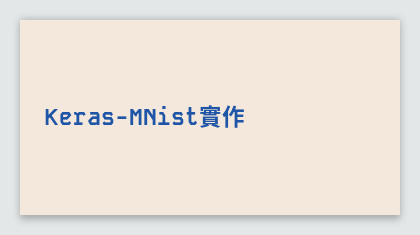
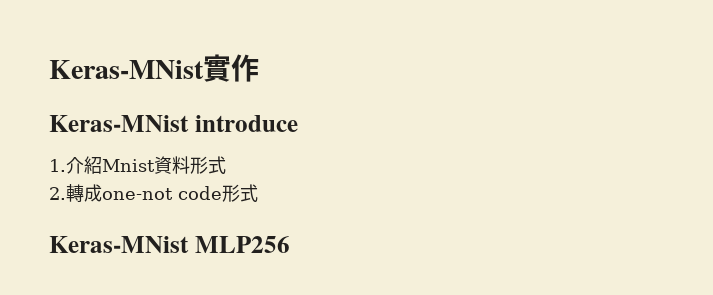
(245, 116) none -> [49,115,298,132] [49,156,226,174] [49,184,258,202] [49,236,290,253] // Keras-MNist introduce // 1.介紹Mnist資料形式 // 2.轉成one-not code形式 // Keras-MNist MLP256

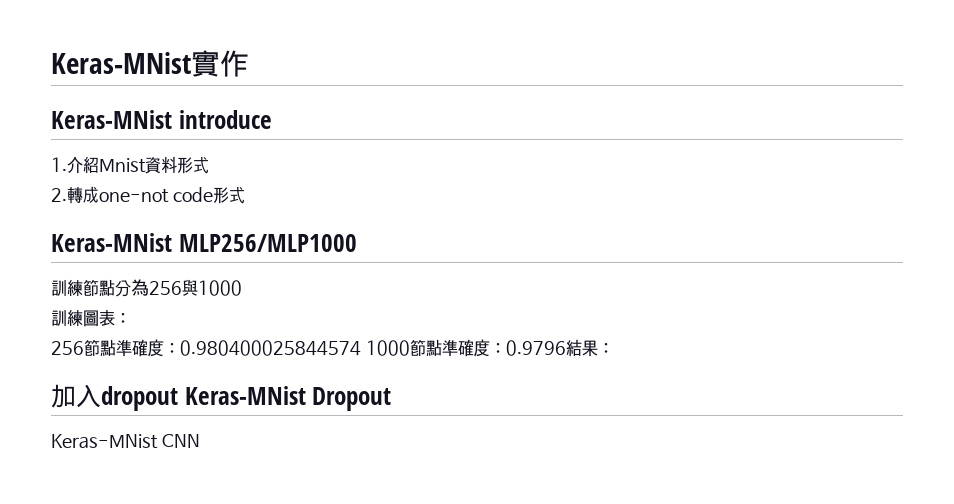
[194,236,290,253] MLP256 -> [178,234,357,252] [51,279,242,297] [51,309,131,327] [51,339,614,357] [51,384,392,411] [51,434,200,449] MLP256/MLP1000 // 訓練節點分為256與1000 // 訓練圖表： // 256節點準確度：0.980400025844574 1000節點準確度：0.9796結果： // 加入dropout Keras-MNist Dropout // Keras-MNist CNN

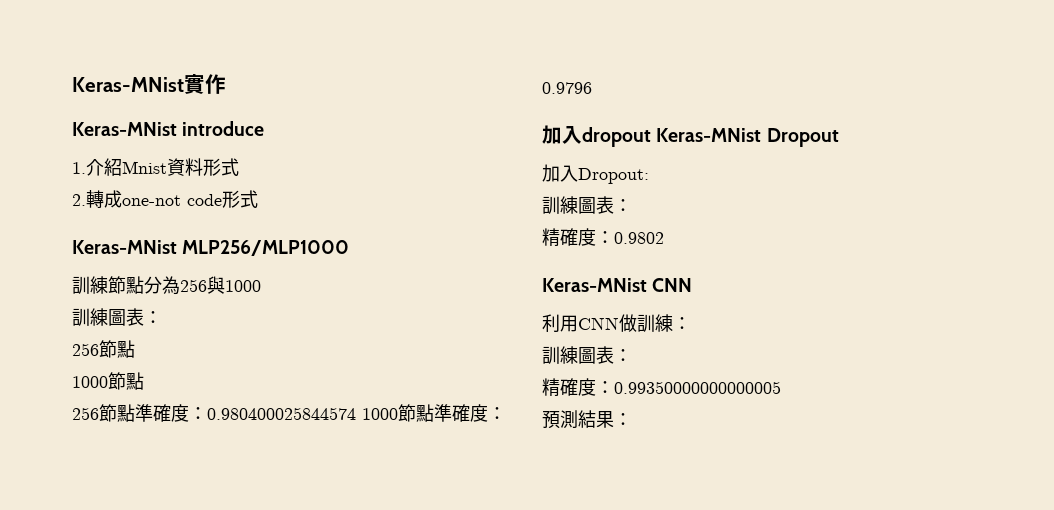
(116, 348) none -> [72,372,144,390] [72,404,135,422] // 1000節點 // 256節點
[565,339,614,357] 結果： -> (592, 88) none
[51,434,200,449] Keras-MNist CNN -> [542,164,649,184] [542,196,632,214] [542,228,664,246] [542,278,693,292] [542,314,691,332] [542,346,632,364] [542,378,781,396] [542,410,632,429] 加入Dropout: // 訓練圖表： // 精確度：0.9802 // Keras-MNist CNN // 利用CNN做訓練： // 訓練圖表： // 精確度：0.99350000000000005 // 預測結果：

